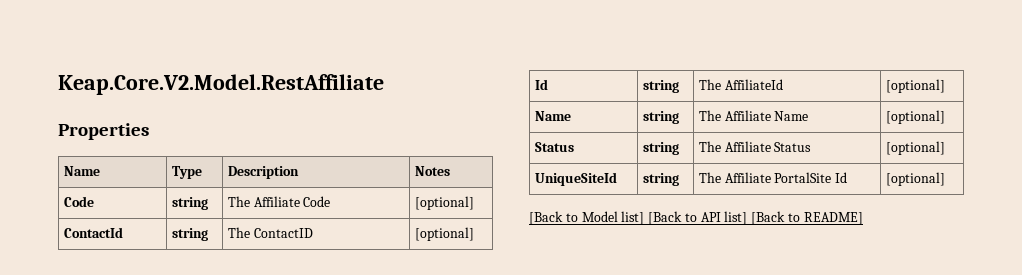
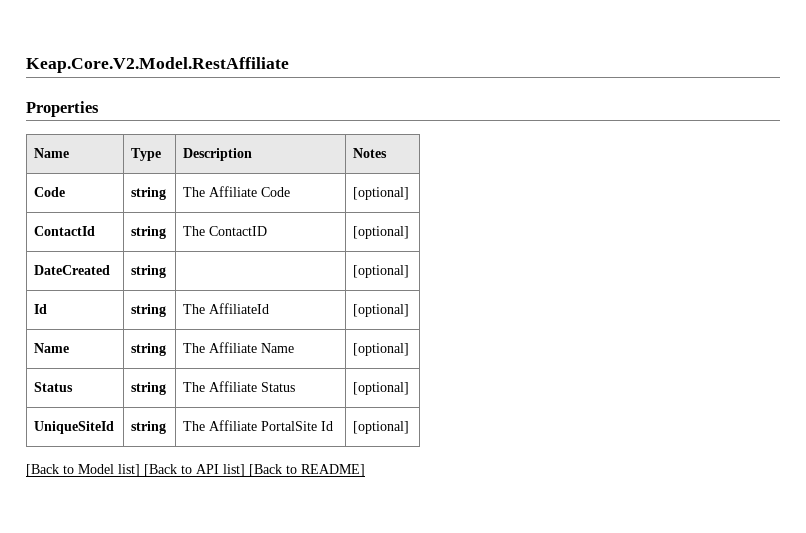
(474, 234) none -> [34,265,111,275] [131,265,167,278] [353,265,410,278] // DateCreated | string | | [optional]

